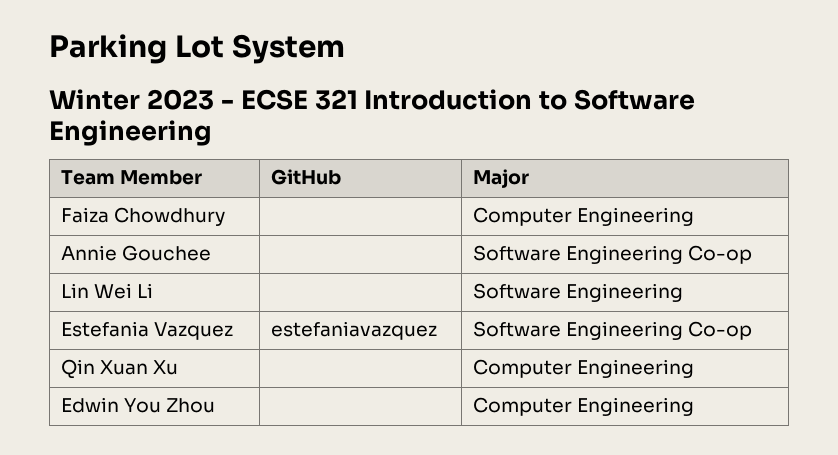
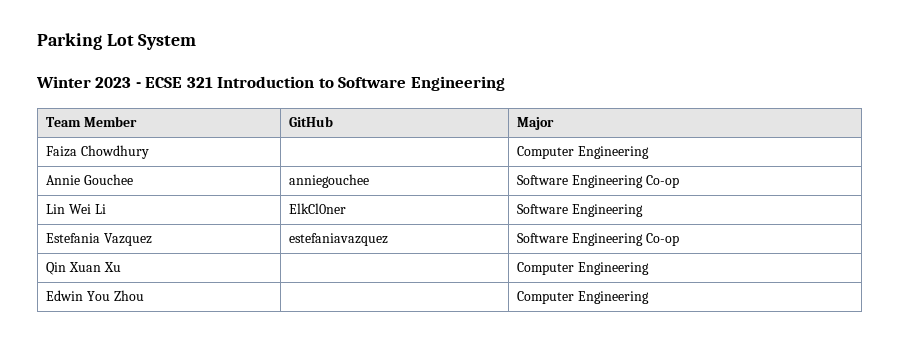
(211, 253) none -> [289,174,370,188] anniegouchee
(153, 290) none -> [289,203,347,214] ElkCl0ner

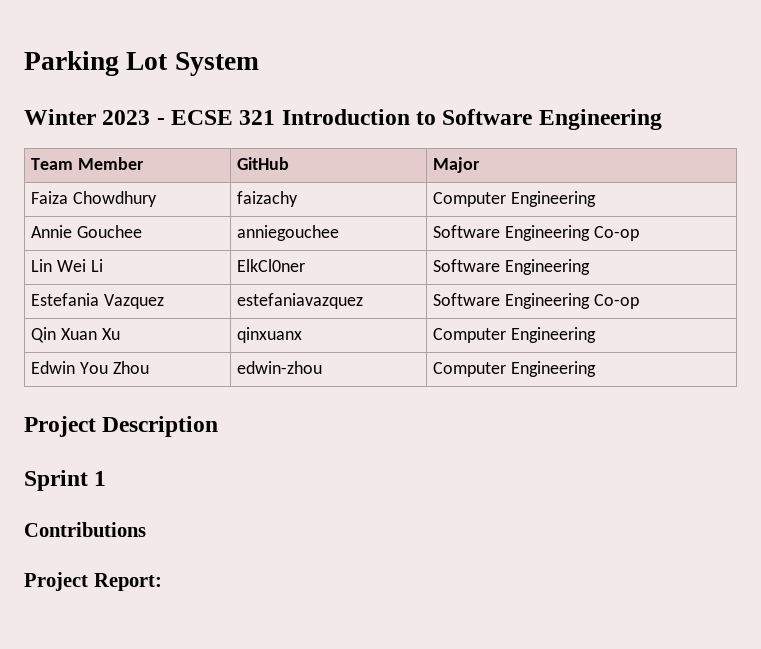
(149, 152) none -> [237,191,299,207] faizachy
(121, 267) none -> [237,327,303,343] qinxuanx
[517,291,649,304] | Computer Engineering -> [237,361,323,374] [433,361,597,377] [24,416,219,437] [24,470,107,491] [24,522,146,537] [24,572,162,591] edwin-zhou | Computer Engineering // Project Description // Sprint 1 // Contributions // Project Report:

